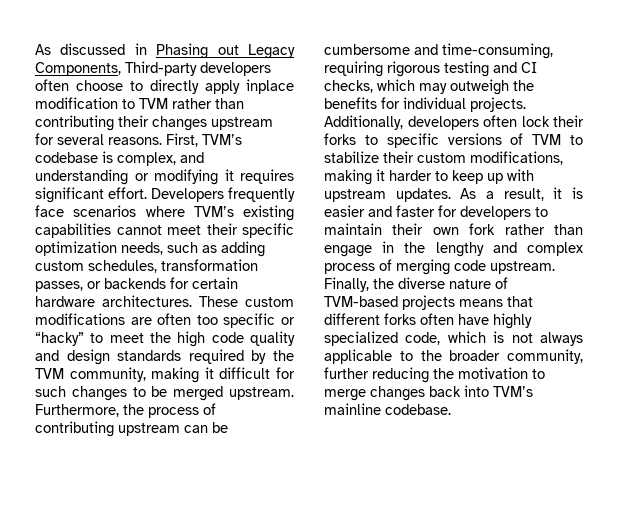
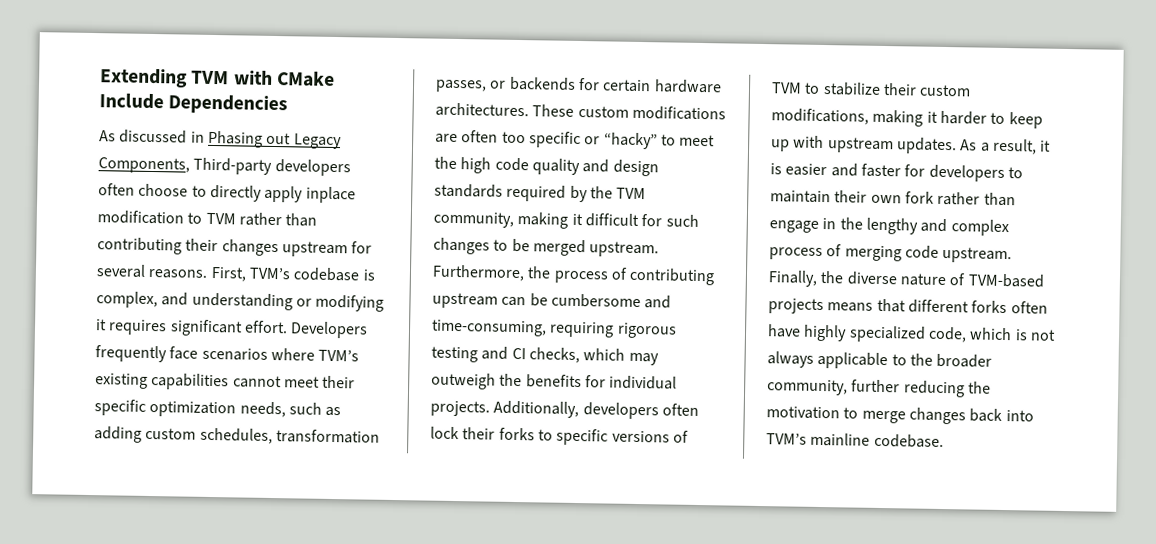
(35, 49) none -> [99,68,335,88] [99,93,289,115] Extending TVM with CMake Include Dependencies //

